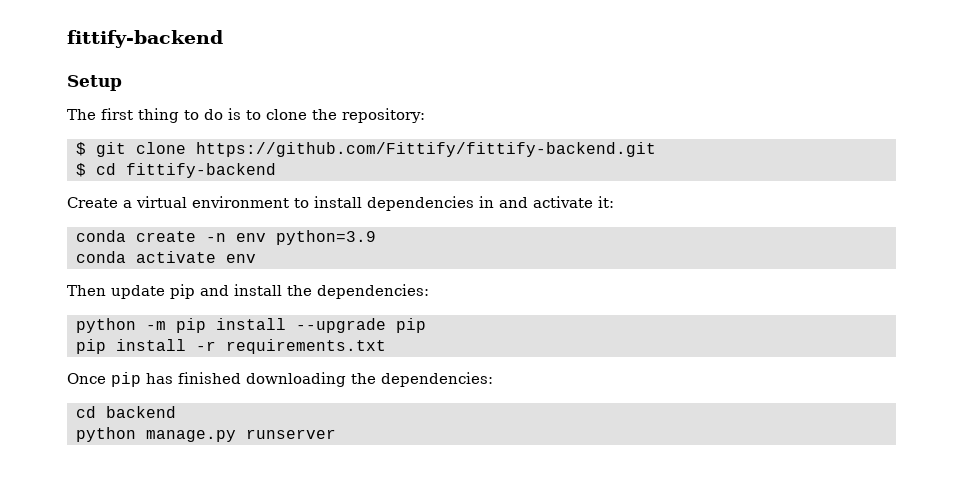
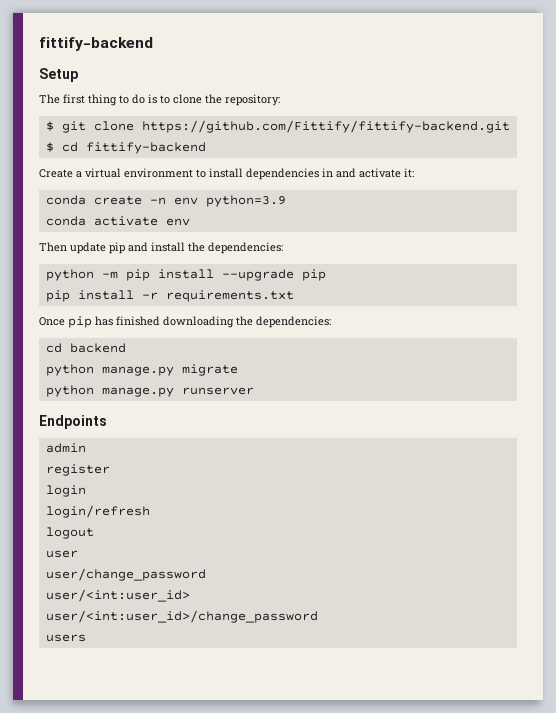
(176, 412) none -> [45,364,238,376] // python manage.py migrate
(336, 434) none -> [39,415,107,429] [45,443,86,453] [45,464,110,476] [45,485,86,497] [45,505,150,518] [45,527,94,539] [45,550,78,558] [45,568,206,581] [45,589,190,602] [45,610,318,623] [45,634,86,642] // Endpoints // admin // register // login // login/refresh // logout // user // user/change_password // user/<int:user_id> // user/<int:user_id>/change_password // users

